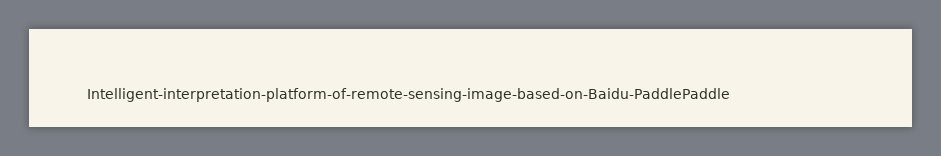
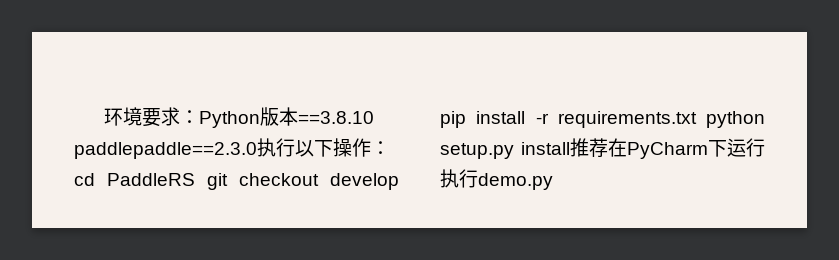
[87,88,730,102] Intelligent-interpretation-platform-of-remote-sensing-image-based-on-Baidu-PaddlePaddle -> [104,107,375,128] [74,138,390,159] [74,173,399,190] [440,111,765,128] [440,138,765,159] [440,169,553,190] 环境要求：Python版本==3.8.10 paddlepaddle==2.3.0执行以下操作：cd PaddleRS git checkout develop pip install -r requirements.txt python setup.py install推荐在PyCharm下运行执行demo.py

